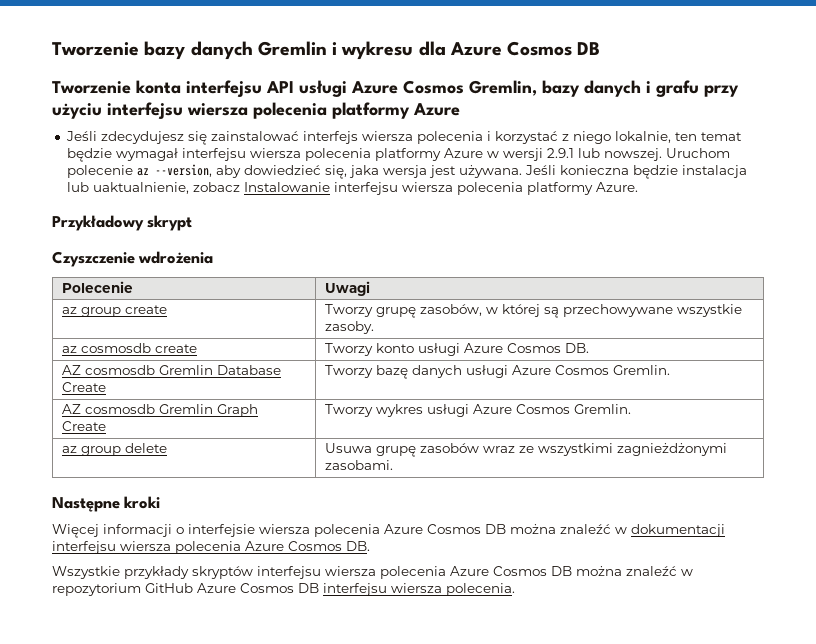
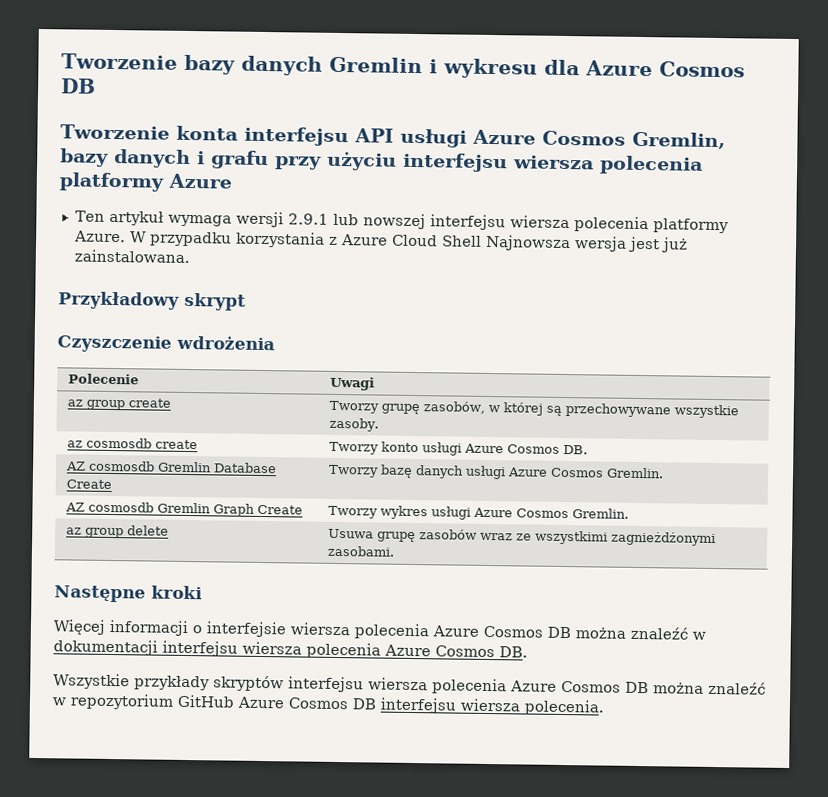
[65,131,742,145] [66,148,730,162] [66,164,747,179] [66,182,330,194] Jeśli zdecydujesz się zainstalować interfejs wiersza polecenia i korzystać z niego lokalnie, ten temat będzie wymagał interfejsu wiersza polecenia platformy Azure w wersji 2.9.1 lub nowszej. Uruchom polecenie az --version, aby dowiedzieć się, jaka wersja jest używana. Jeśli konieczna będzie instalacja lub uaktualnienie, zobacz Instalowanie -> [74,210,426,230] Ten artykuł wymaga wersji 2.9.1 lub nowszej
(638, 187) none -> [129,231,688,253] [73,249,190,264] W przypadku korzystania z Azure Cloud Shell Najnowsza wersja jest już zainstalowana.

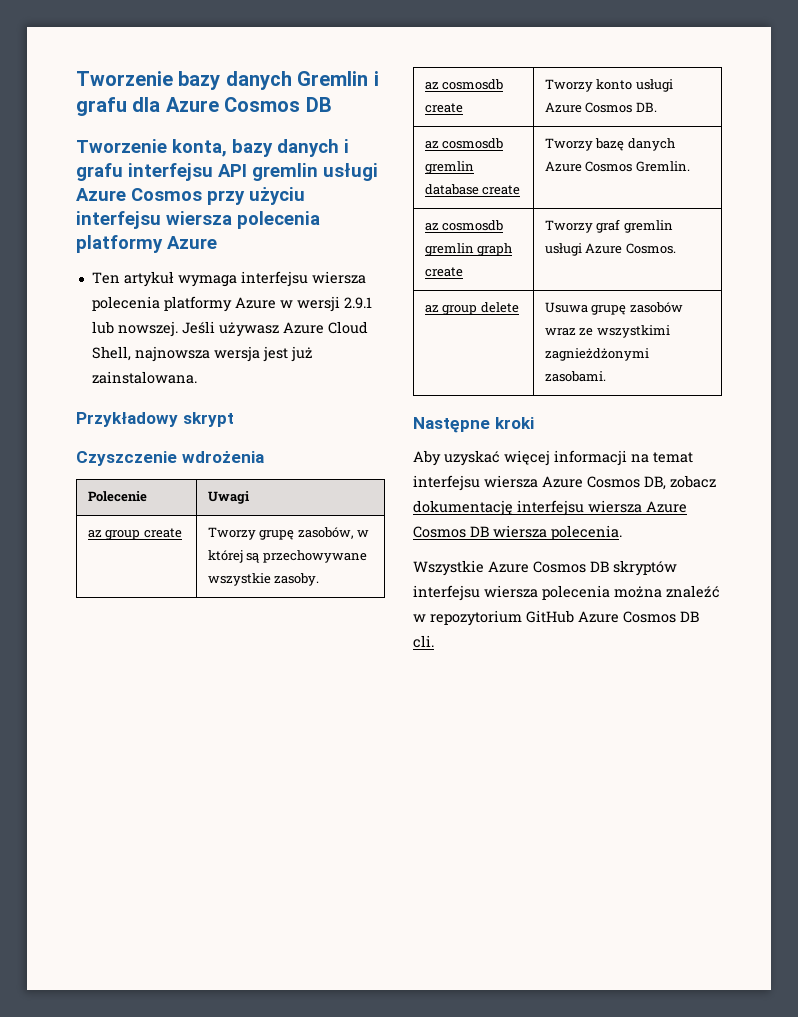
[442,58,538,79] wykresu -> [76,97,127,116] grafu
[175,125,726,150] [60,148,269,170] konta interfejsu API usługi Azure Cosmos Gremlin, bazy danych i grafu -> [172,139,349,157] [76,163,378,181] [76,188,202,201] konta, bazy danych i grafu interfejsu API gremlin usługi Azure Cosmos
[235,211,729,234] [73,230,571,252] wersji 2.9.1 lub nowszej interfejsu wiersza polecenia platformy Azure. W przypadku korzystania z Azure Cloud Shell Najnowsza -> [240,271,366,287] [91,296,372,312] [91,321,368,337] [91,346,210,362] interfejsu wiersza polecenia platformy Azure w wersji 2.9.1 lub nowszej. Jeśli używasz Azure Cloud Shell, najnowsza
[66,460,278,474] [66,479,113,490] AZ cosmosdb Gremlin Database Create -> [424,138,504,149] [424,161,474,174] [424,184,521,195] az cosmosdb gremlin database create
[465,465,665,480] [65,501,304,517] [328,505,630,520] usługi Azure Cosmos Gremlin. // AZ cosmosdb Gremlin Graph Create | Tworzy wykres usługi Azure Cosmos Gremlin. -> [544,161,690,172] [424,220,504,231] [424,243,513,256] [424,267,463,277] [544,219,673,233] [544,243,676,256] Azure Cosmos Gremlin. // az cosmosdb gremlin graph create | Tworzy graf gremlin usługi Azure Cosmos.
[53,619,706,640] [53,639,528,659] [53,673,210,691] Więcej informacji o interfejsie wiersza polecenia Azure Cosmos DB można znaleźć w dokumentacji interfejsu wiersza polecenia Azure Cosmos DB. // Wszystkie przykłady -> [413,450,693,466] [413,475,716,491] [413,500,687,516] [413,525,622,540] [413,560,609,576] Aby uzyskać więcej informacji na temat interfejsu wiersza Azure Cosmos DB, zobacz dokumentację interfejsu wiersza Azure Cosmos DB wiersza polecenia. // Wszystkie Azure Cosmos DB
[510,680,649,694] Azure Cosmos DB -> (610, 592) none
[380,697,605,716] interfejsu wiersza polecenia. -> [413,635,434,648] cli.

